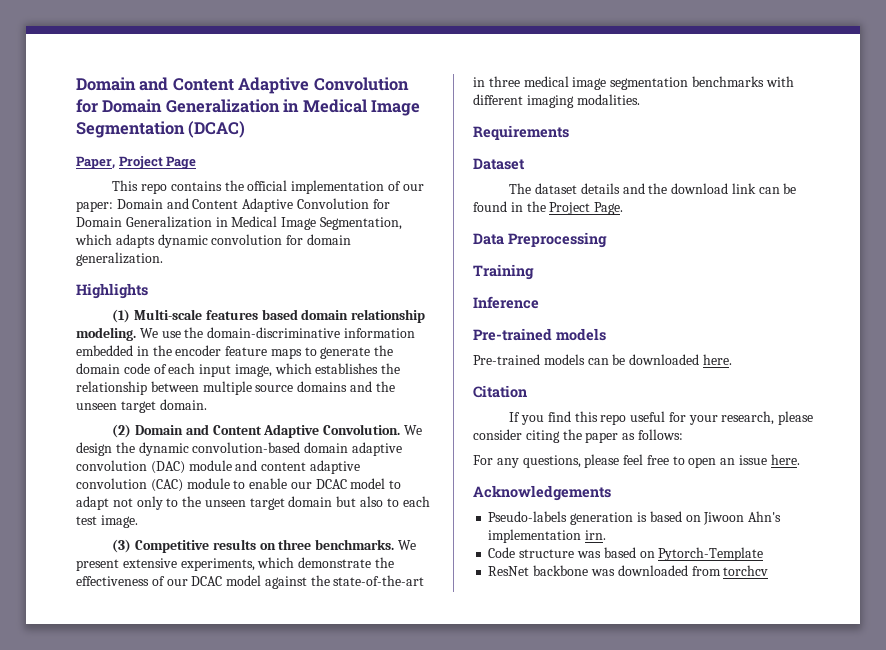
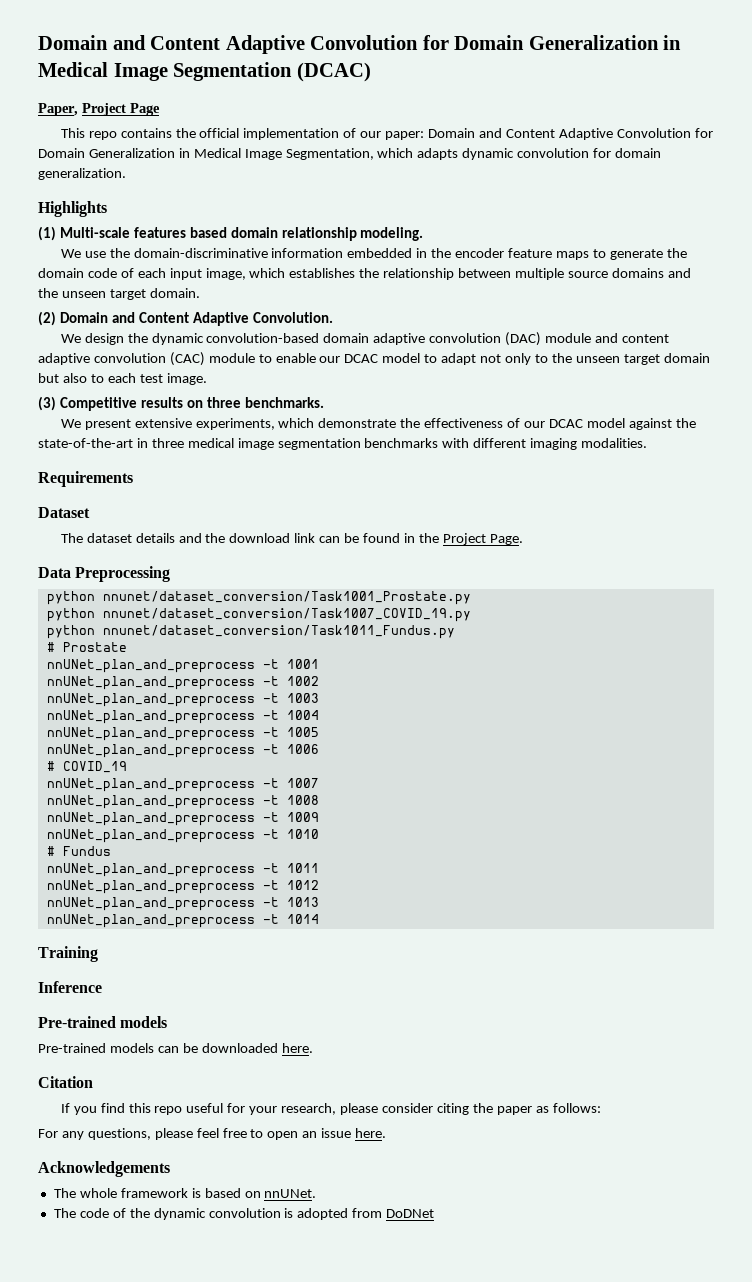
(136, 334) none -> (424, 234) //
(401, 429) none -> (333, 317) //
(395, 544) none -> (324, 402) //
(607, 240) none -> [46,591,471,605] [46,608,471,622] [46,625,455,639] [46,642,127,652] [46,659,319,673] [46,676,319,690] [46,693,319,707] [46,710,319,724] [46,727,319,741] [46,744,319,758] [46,761,127,773] [46,778,319,792] [46,795,319,809] [46,812,319,826] [46,829,319,843] [46,846,111,856] [46,863,319,877] [46,880,319,894] [46,897,319,911] [46,914,319,928] // python nnunet/dataset_conversion/Task1001_Prostate.py // python nnunet/dataset_conversion/Task1007_COVID_19.py // python nnunet/dataset_conversion/Task1011_Fundus.py // # Prostate // nnUNet_plan_and_preprocess -t 1001 // nnUNet_plan_and_preprocess -t 1002 // nnUNet_plan_and_preprocess -t 1003 // nnUNet_plan_and_preprocess -t 1004 // nnUNet_plan_and_preprocess -t 1005 // nnUNet_plan_and_preprocess -t 1006 // # COVID_19 // nnUNet_plan_and_preprocess -t 1007 // nnUNet_plan_and_preprocess -t 1008 // nnUNet_plan_and_preprocess -t 1009 // nnUNet_plan_and_preprocess -t 1010 // # Fundus // nnUNet_plan_and_preprocess -t 1011 // nnUNet_plan_and_preprocess -t 1012 // nnUNet_plan_and_preprocess -t 1013 // nnUNet_plan_and_preprocess -t 1014
[488,511,782,525] [488,529,607,543] [488,547,764,561] [488,565,769,576] Pseudo-labels generation is based on Jiwoon Ahn's implementation irn. // Code structure was based on Pytorch-Template // ResNet backbone was downloaded from torchcv -> [53,1188,317,1198] [53,1208,435,1220] The whole framework is based on nnUNet. // The code of the dynamic convolution is adopted from DoDNet

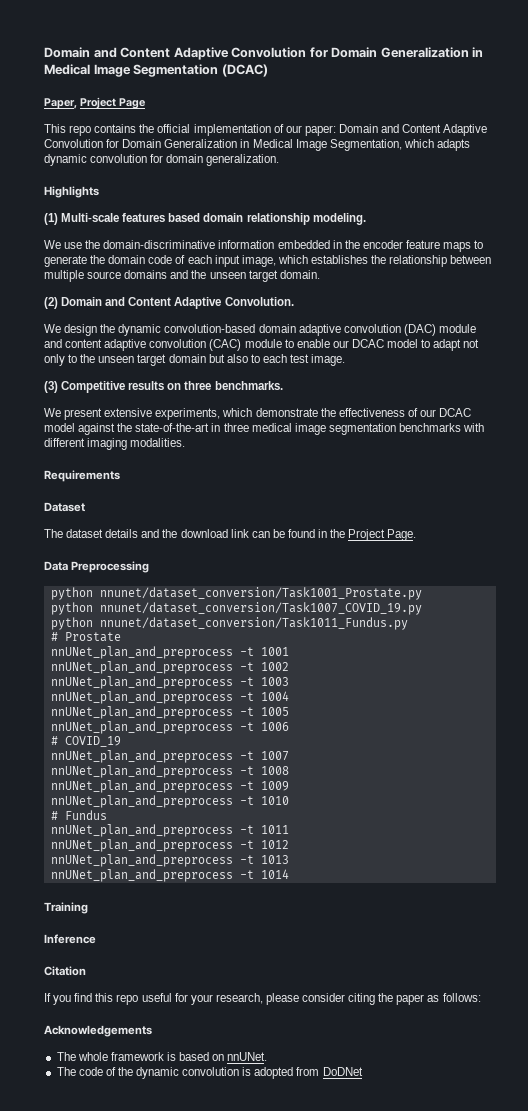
[38,1016,168,1028] [38,1043,313,1053] // Pre-trained models // Pre-trained models can be downloaded here. -> (96, 939) none
[38,1128,387,1140] // For any questions, please feel free to open an issue here. -> (481, 997) none

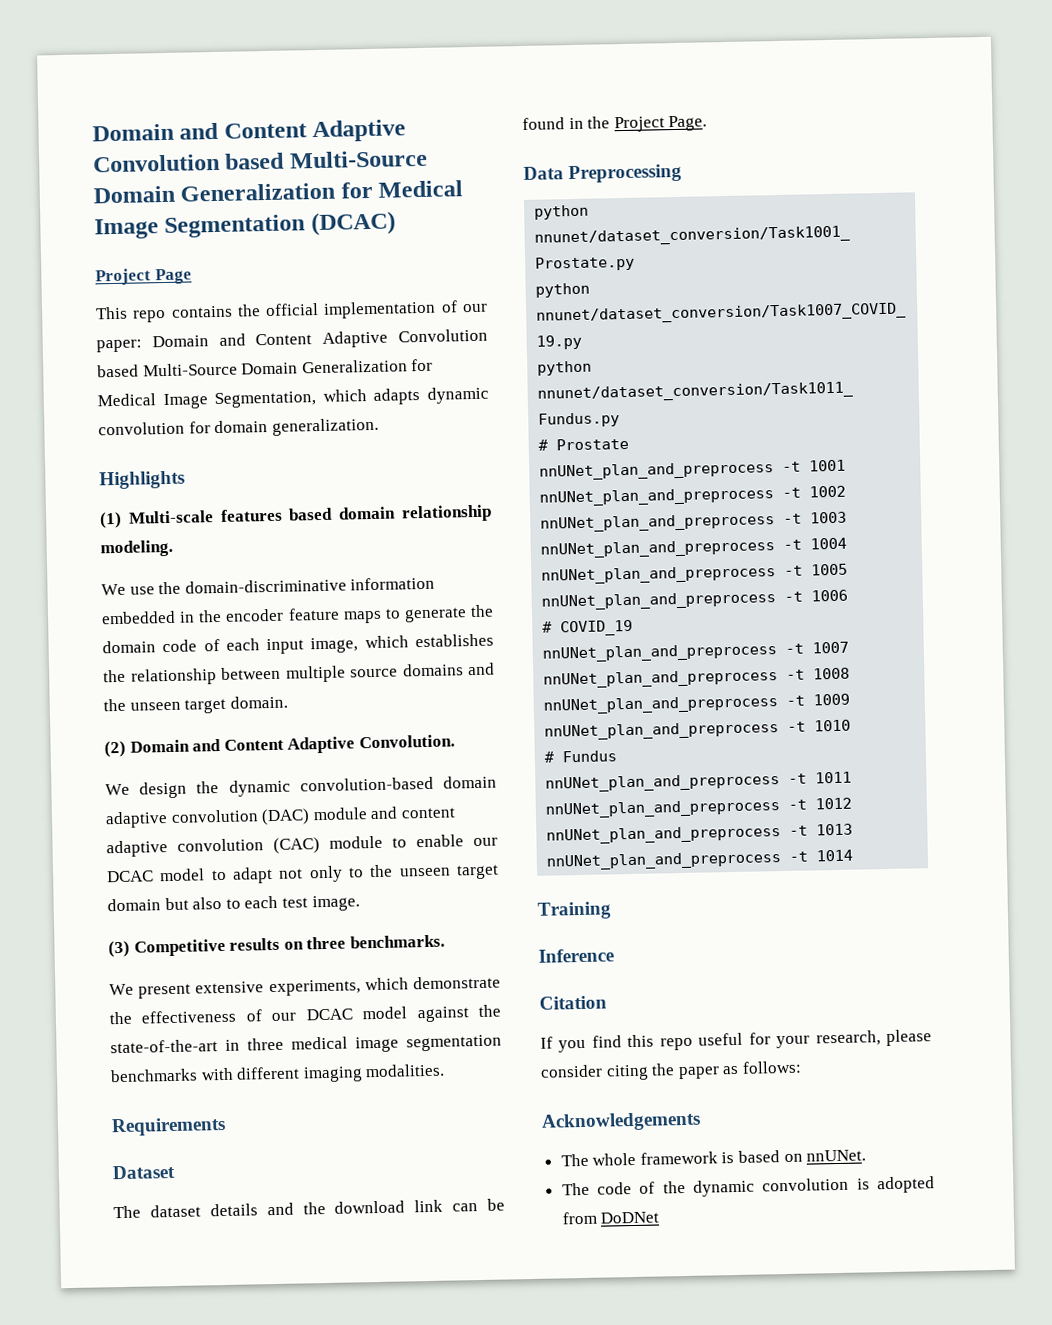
[44,47,484,60] Domain and Content Adaptive Convolution for Domain Generalization in -> [92,119,407,143] [93,149,428,173] [93,181,373,204] Domain and Content Adaptive Convolution based Multi-Source Domain Generalization for
[44,98,77,109] Paper, -> (396, 224) none
[106,139,250,148] for Domain Generalization in -> [97,358,434,378] based Multi-Source Domain Generalization for

